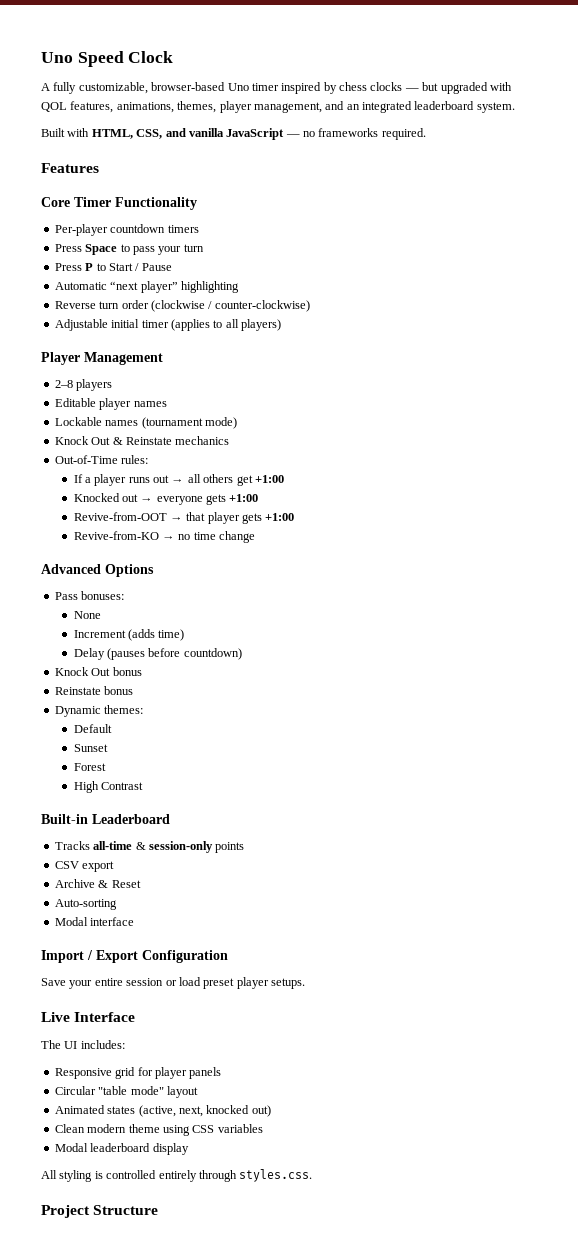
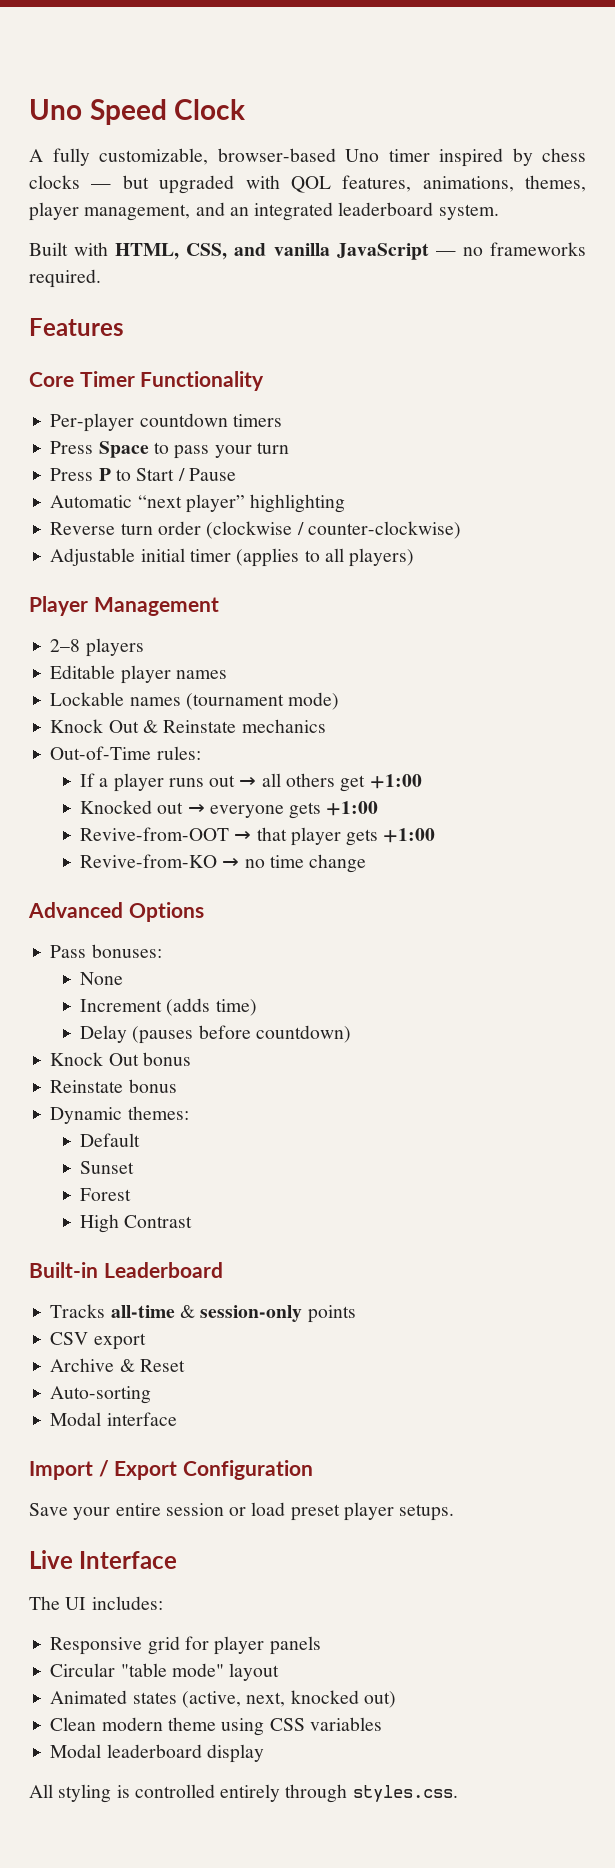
[41,1205,159,1218] // Project Structure -> (458, 1793) none

